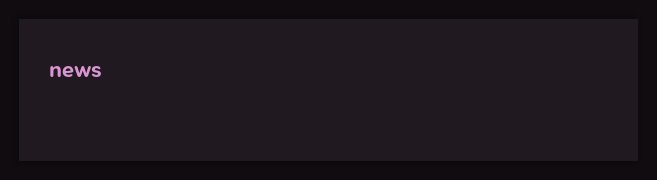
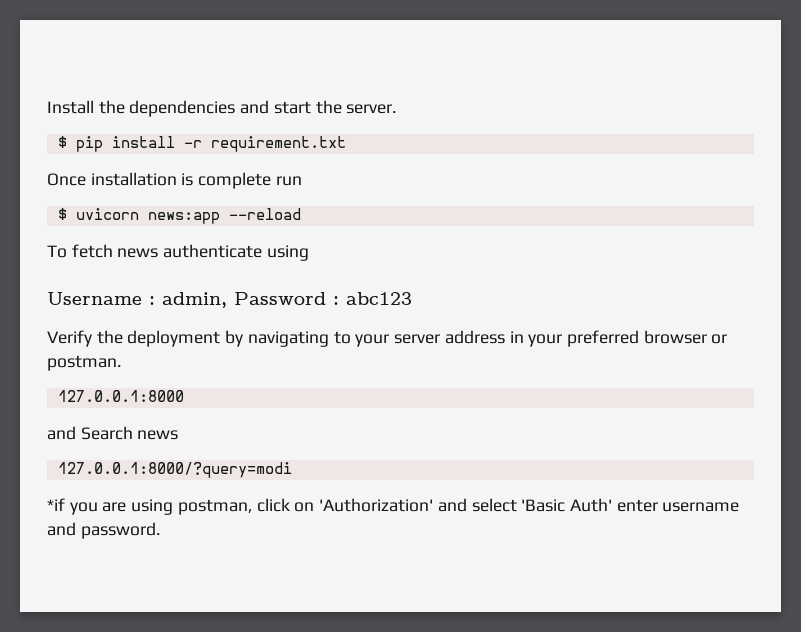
[49,66,102,78] news -> [47,100,397,117] [57,136,346,152] [47,172,302,189] [57,208,301,224] [47,244,309,261] [47,292,412,308] [47,330,728,347] [47,355,121,371] [57,390,184,402] [47,426,179,440] [57,462,292,478] [47,498,740,515] [47,522,160,539] Install the dependencies and start the server. // $ pip install -r requirement.txt // Once installation is complete run // $ uvicorn news:app --reload // To fetch news authenticate using // Username : admin, Password : abc123 // Verify the deployment by navigating to your server address in your preferred browser or postman. // 127.0.0.1:8000 // and Search news // 127.0.0.1:8000/?query=modi // *if you are using postman, click on 'Authorization' and select 'Basic Auth' enter username and password.

